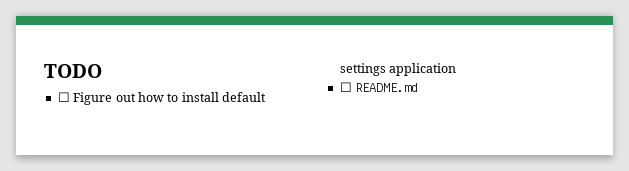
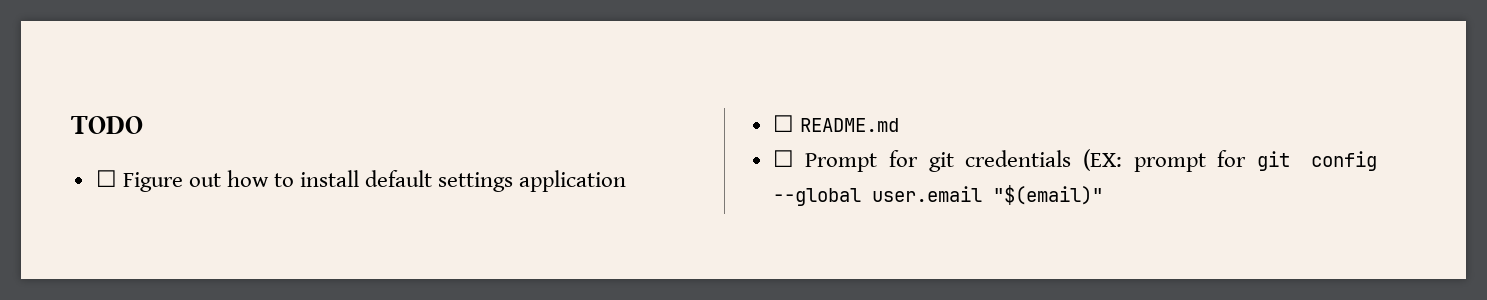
(419, 87) none -> [772,149,1377,172] [772,185,1103,206] // ☐ Prompt for git credentials (EX: prompt for git config --global user.email "$(email)"

